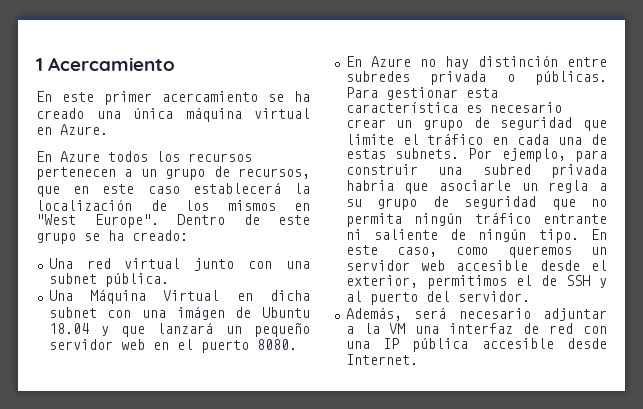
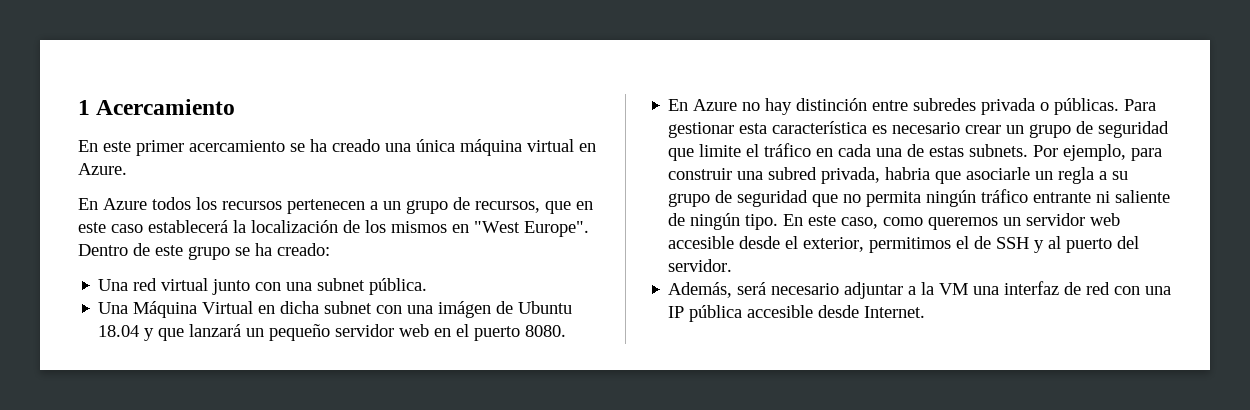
[551,164,607,178] privada -> [821,167,881,184] privada,

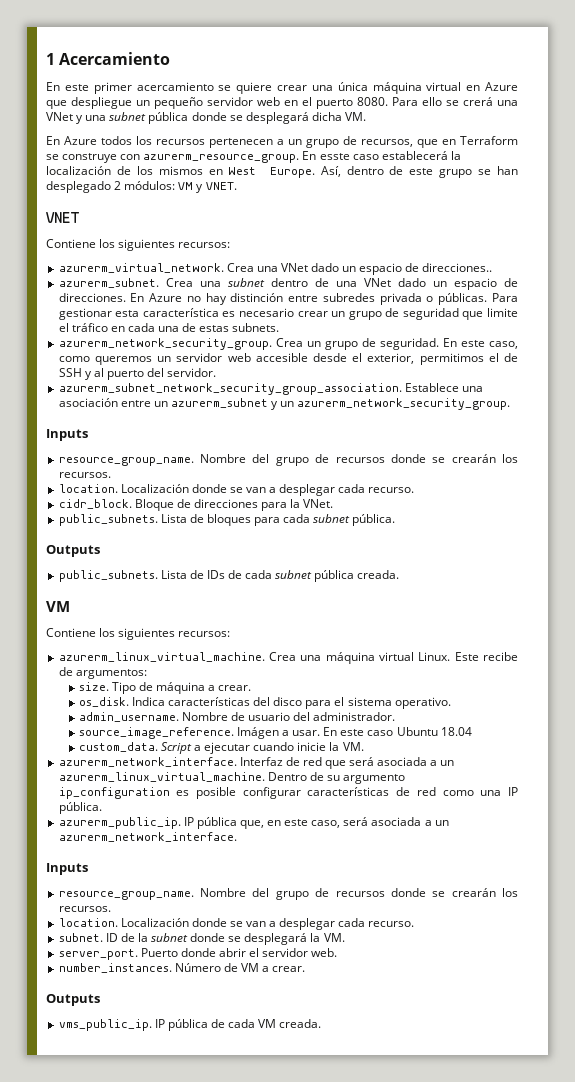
[310,139,380,152] ha creado -> [236,82,307,94] quiere crear
[78,163,127,175] Azure. -> [484,82,518,91] [46,97,518,109] [46,112,366,124] Azure que despliegue un pequeño servidor web en el puerto 8080. Para ello se crerá una VNet y una subnet pública donde se desplegará dicha VM.
[78,222,106,233] este -> [460,136,518,145] [46,151,350,163] Terraform se construye con azurerm_resource_group. En esste
[474,221,589,237] [78,243,330,260] [98,278,428,295] [98,301,573,318] [98,324,567,341] "West Europe". Dentro de este grupo se ha creado: // Una red virtual junto con una subnet pública. // Una Máquina Virtual en dicha subnet con una imágen de Ubuntu 18.04 y que lanzará un pequeño servidor web en el puerto 8080. // -> [228,166,519,178] [46,181,237,193] [46,212,80,223] [46,239,231,251] [58,263,493,275] [58,278,518,290] [58,293,126,302] West Europe. Así, dentro de este grupo se han desplegado 2 módulos: VM y VNET. // VNET // Contiene los siguientes recursos: // azurerm_virtual_network. Crea una VNet dado un espacio de direcciones.. // azurerm_subnet. Crea una subnet dentro de una VNet dado un espacio de direcciones.
[1033,144,1163,161] [668,167,1129,184] [668,189,1171,207] [668,213,779,230] Por ejemplo, para construir una subred privada, habria que asociarle un regla a su grupo de seguridad que no permita ningún tráfico entrante ni saliente de ningún tipo. -> [58,338,439,350] // azurerm_network_security_group. Crea un grupo de seguridad.
[668,281,1172,299] [668,305,926,322] Además, será necesario adjuntar a la VM una interfaz de red con una IP pública accesible desde Internet. -> [58,383,483,395] [58,398,511,410] [46,429,88,441] [58,454,518,466] [58,472,111,478] [58,484,415,496] [58,499,334,511] [58,514,396,526] [46,545,100,557] [58,570,400,582] [46,601,70,612] [46,628,231,640] [58,652,518,664] [58,667,147,679] [78,682,252,694] [78,697,451,709] [78,712,396,722] [78,727,472,739] [78,742,364,754] [58,757,455,769] [58,772,406,784] [58,787,519,799] [58,802,102,814] [58,817,449,829] [58,832,237,842] [46,863,88,875] [58,888,518,900] [58,906,111,912] [58,918,415,930] [58,933,345,945] [58,948,338,960] [58,963,306,973] [46,994,100,1006] [58,1019,322,1031] azurerm_subnet_network_security_group_association. Establece una asociación entre un azurerm_subnet y un azurerm_network_security_group. // Inputs // resource_group_name. Nombre del grupo de recursos donde se crearán los recursos. // location. Localización donde se van a desplegar cada recurso. // cidr_block. Bloque de direcciones para la VNet. // public_subnets. Lista de bloques para cada subnet pública. // Outputs // public_subnets. Lista de IDs de cada subnet pública creada. // VM // Contiene los siguientes recursos: // azurerm_linux_virtual_machine. Crea una máquina virtual Linux. Este recibe de argumentos: // size. Tipo de máquina a crear. // os_disk. Indica características del disco para el sistema operativo. // admin_username. Nombre de usuario del administrador. // source_image_reference. Imágen a usar. En este caso Ubuntu 18.04 // custom_data. Script a ejecutar cuando inicie la VM. // azurerm_network_interface. Interfaz de red que será asociada a un azurerm_linux_virtual_machine. Dentro de su argumento ip_configuration es posible configurar características de red como una IP pública. // azurerm_public_ip. IP pública que, en este caso, será asociada a un azurerm_network_interface. // Inputs // resource_group_name. Nombre del grupo de recursos donde se crearán los recursos. // location. Localización donde se van a desplegar cada recurso. // subnet. ID de la subnet donde se desplegará la VM. // server_port. Puerto donde abrir el servidor web. // number_instances. Número de VM a crear. // Outputs // vms_public_ip. IP pública de cada VM creada.

